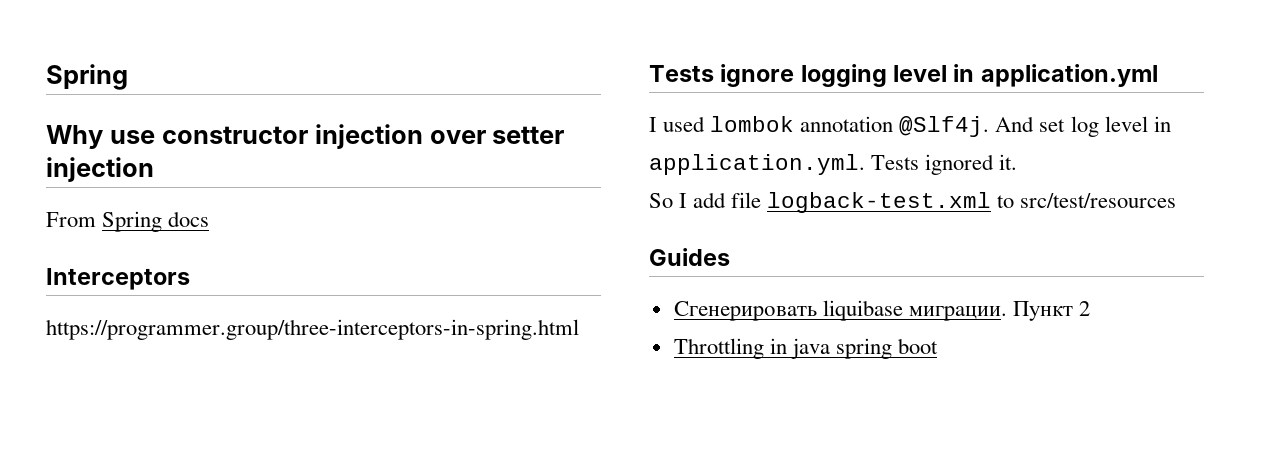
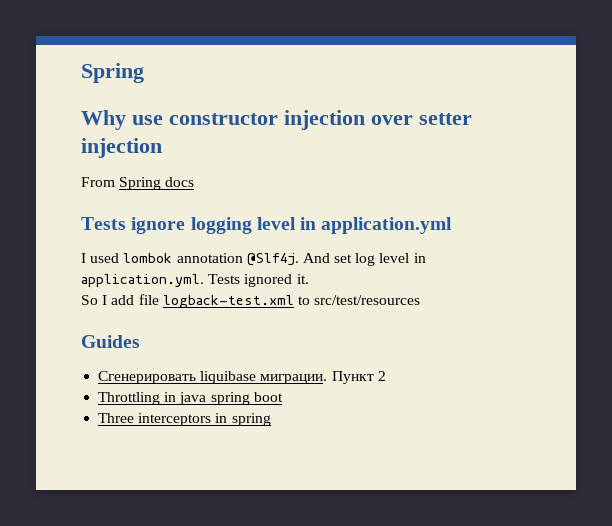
[46,268,190,290] [46,319,579,340] // Interceptors // https://programmer.group/three-interceptors-in-spring.html -> (195, 182) none
(939, 346) none -> [98,413,271,426] // Three interceptors in spring

